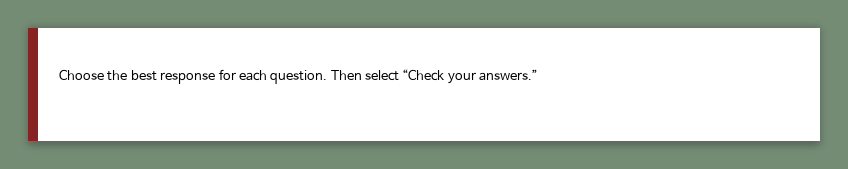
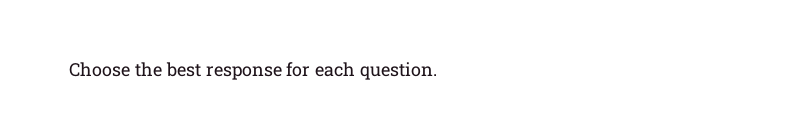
[330,69,539,84] Then select “Check your answers.” -> (438, 71) none

